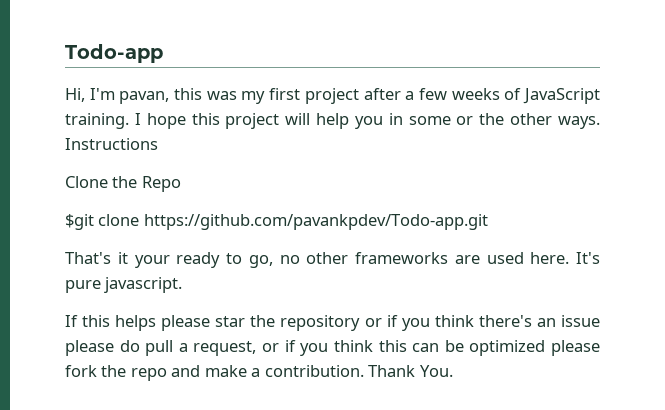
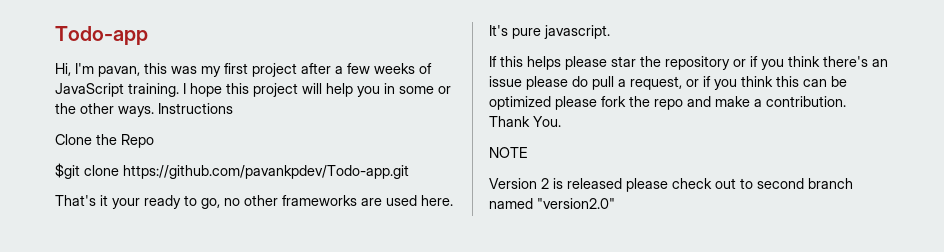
(453, 371) none -> [489,147,527,158] [489,178,853,192] [489,198,615,209] // NOTE // Version 2 is released please check out to second branch named "version2.0"

